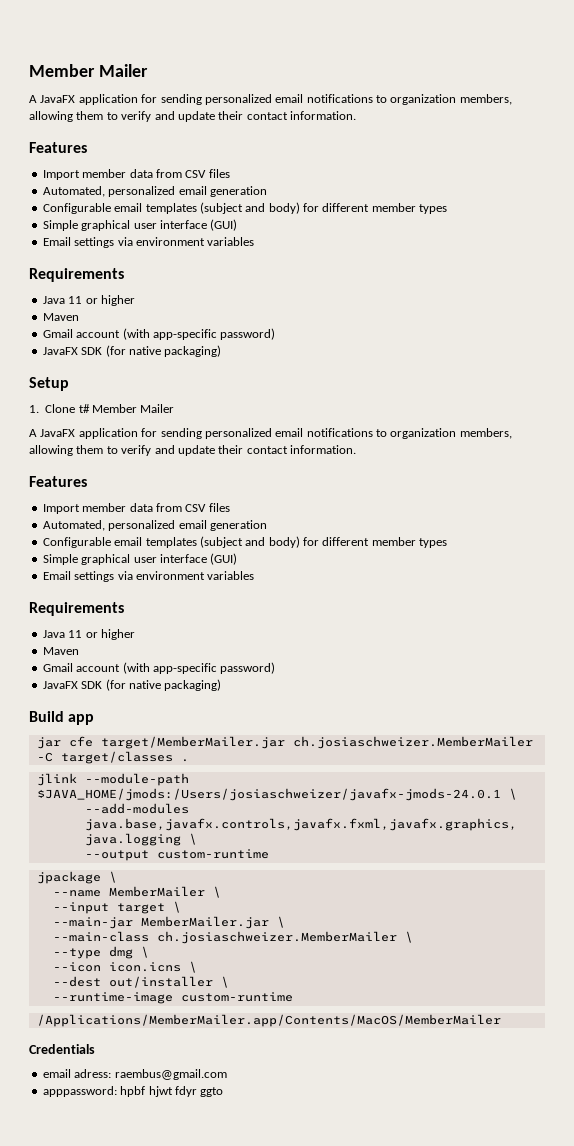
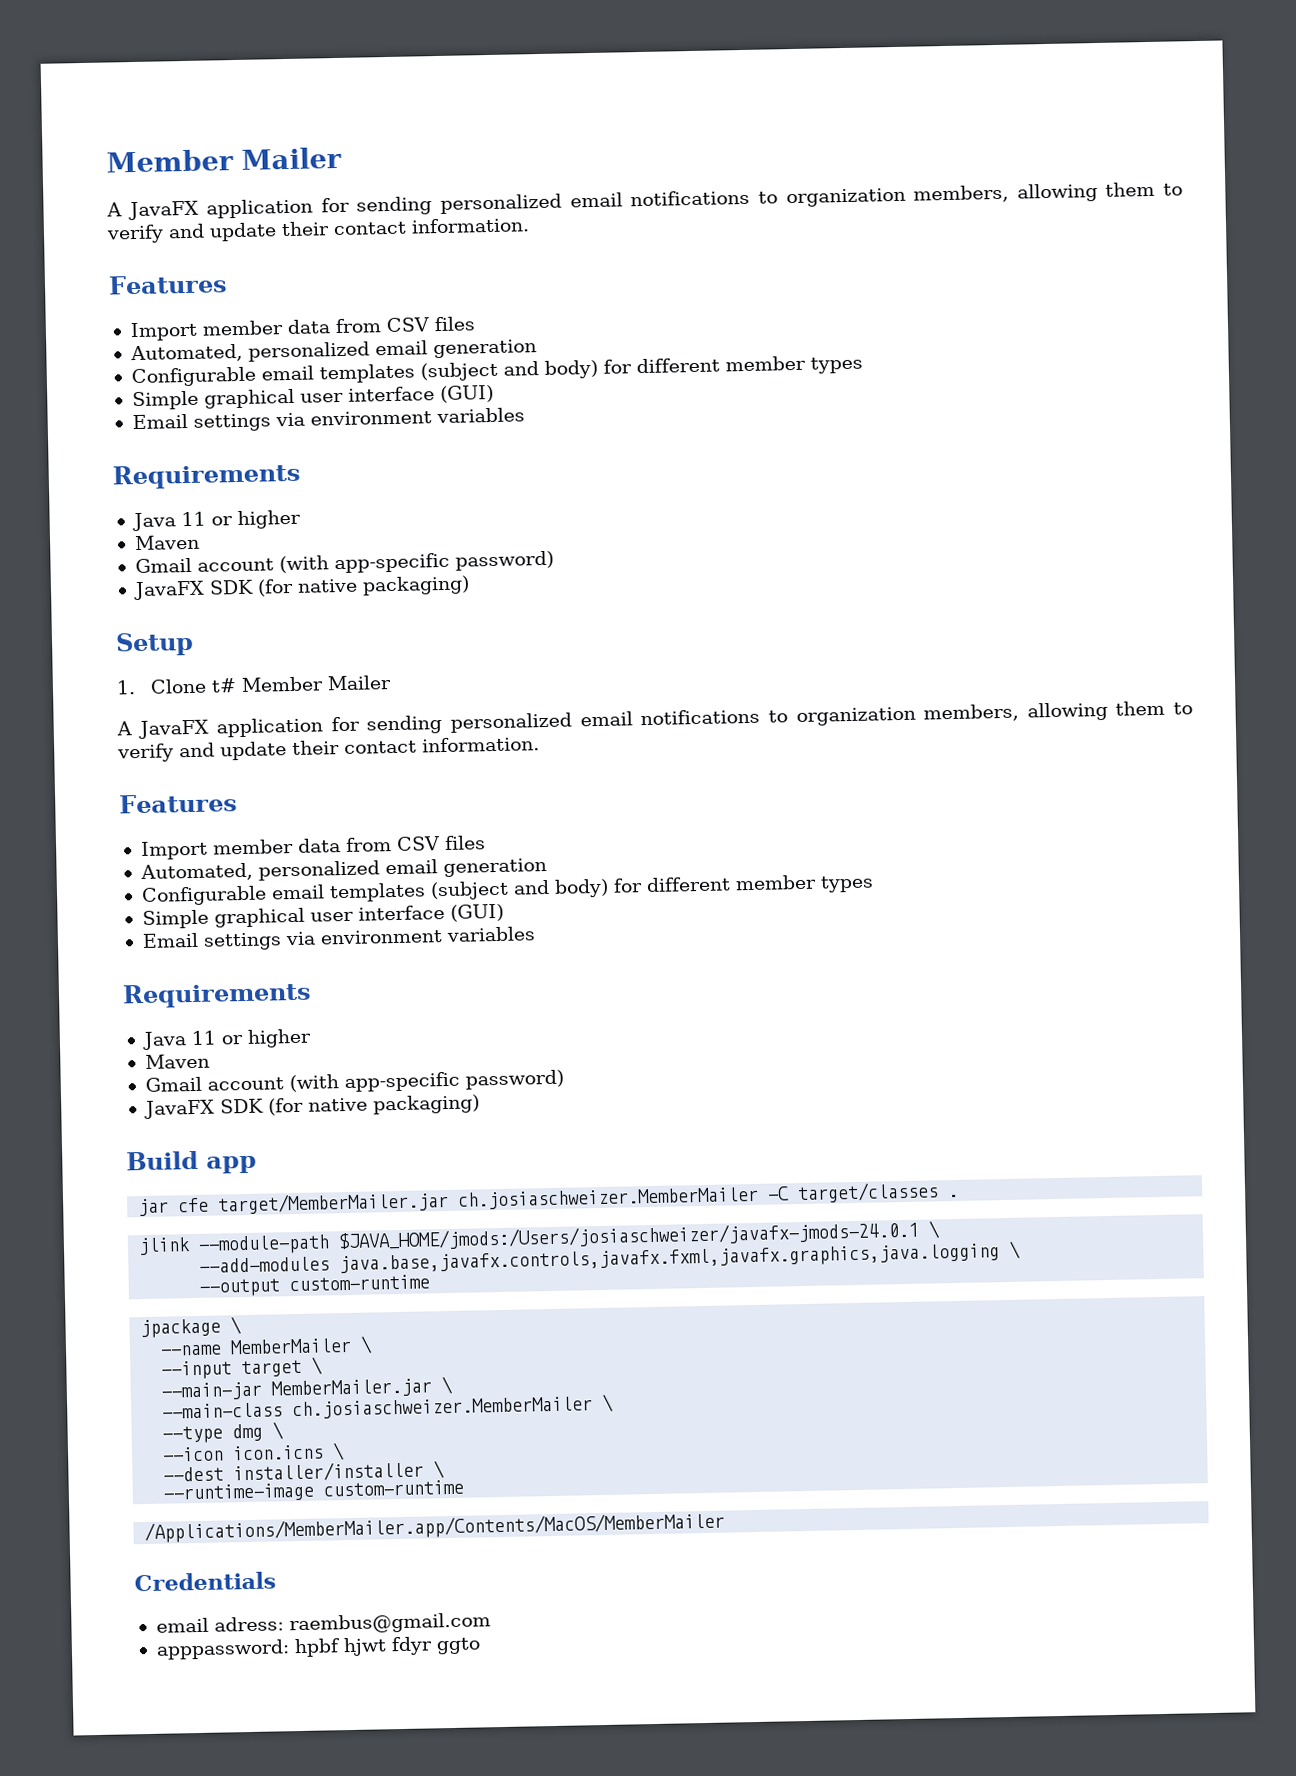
[108,976,213,988] out/installer -> [233,1460,425,1483] installer/installer

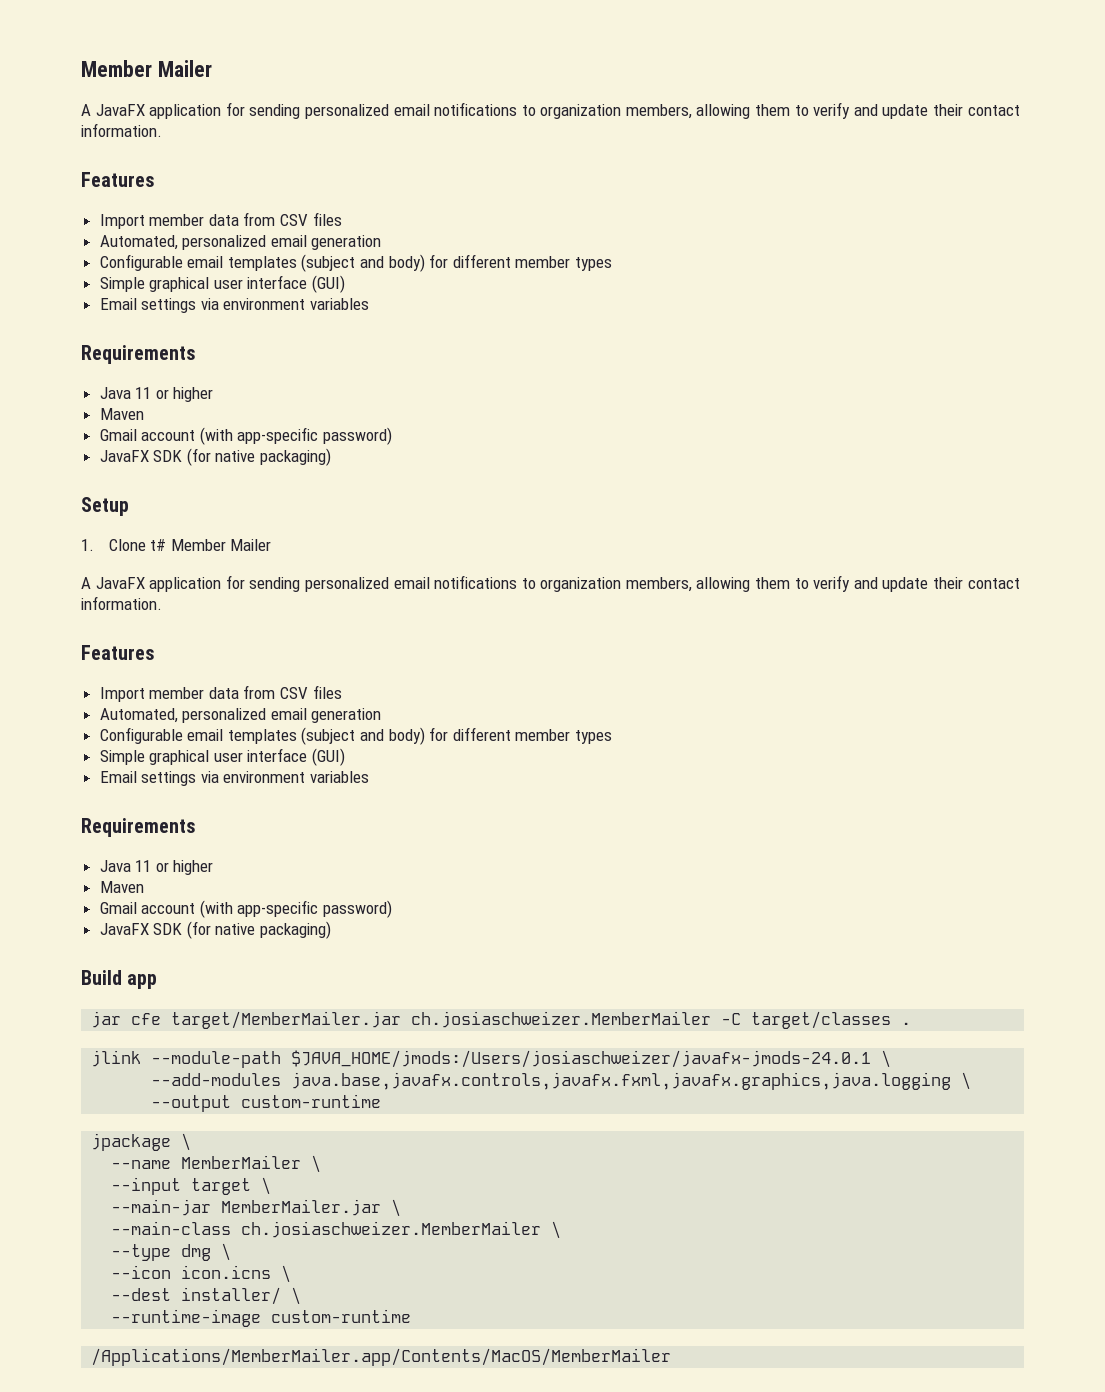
[233,1460,425,1483] installer/installer -> [181,1287,282,1305] installer/
[134,1571,276,1592] [155,1612,491,1635] [155,1636,481,1660] // Credentials // email adress: raembus@gmail.com // apppassword: hpbf hjwt fdyr ggto -> (672, 1357) none

